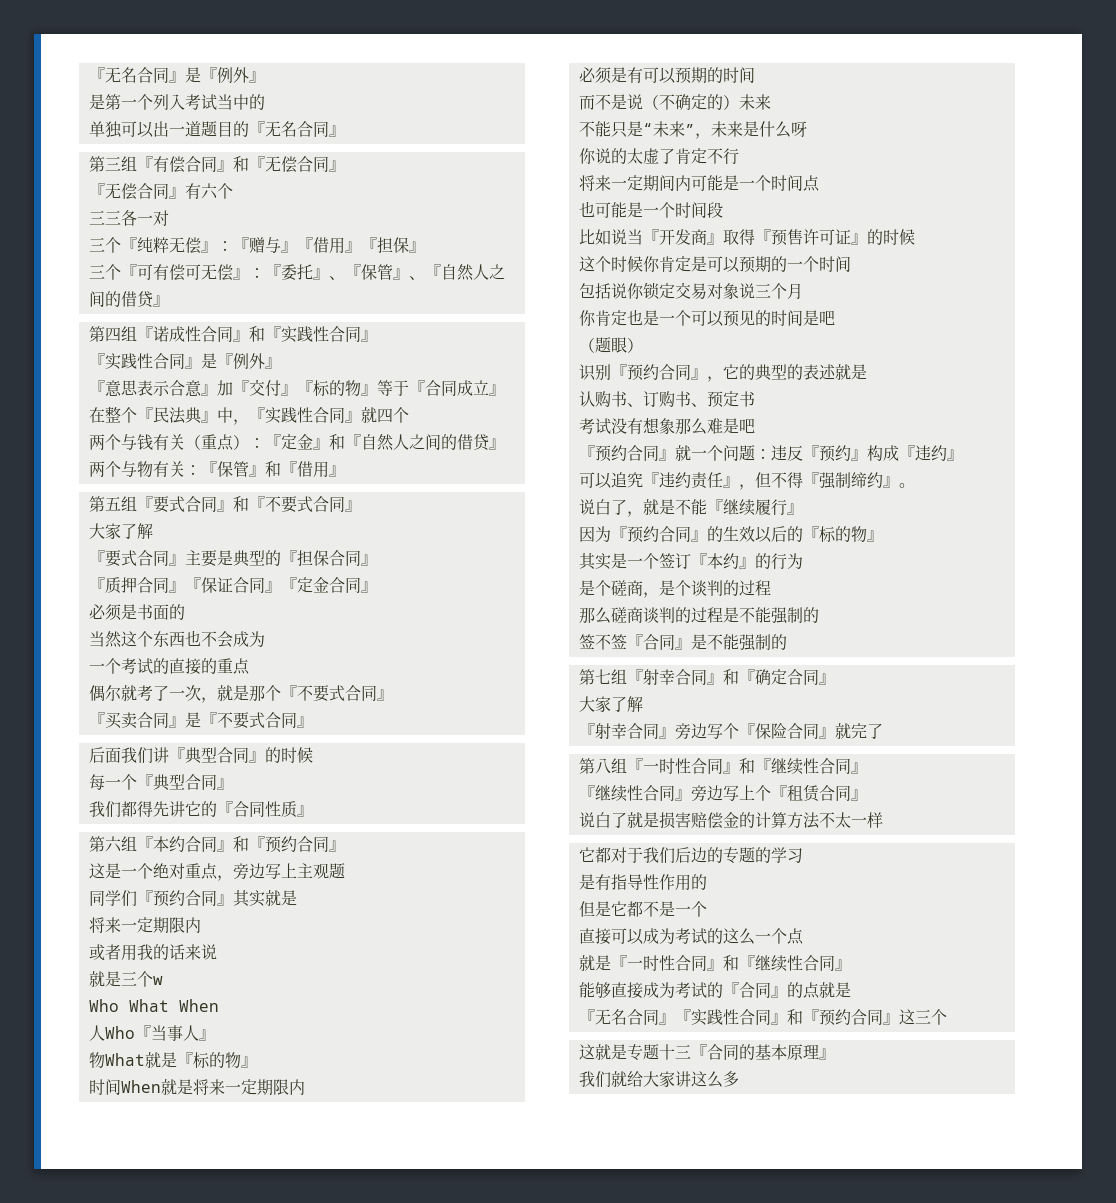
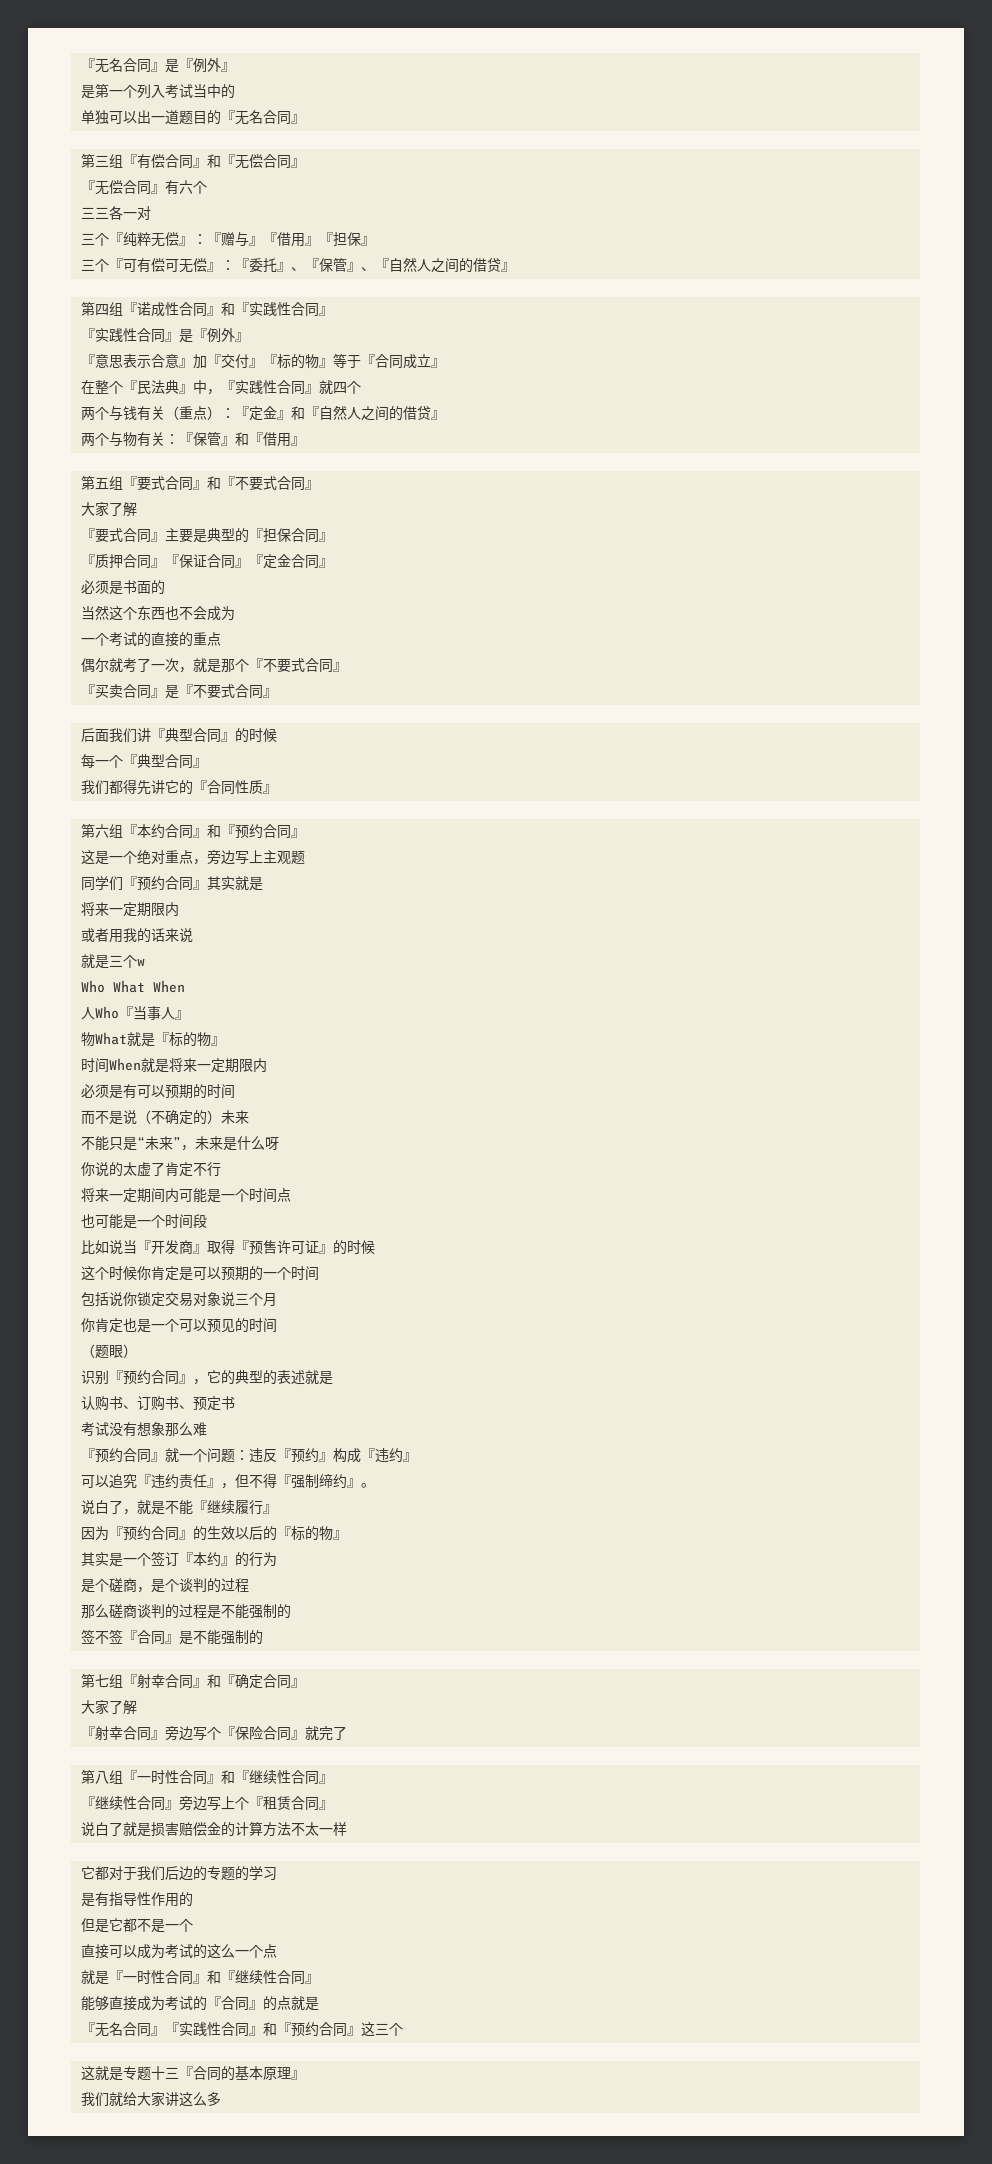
[803,310,836,326] 是吧 -> (278, 1325) none
[723,418,756,434] 是吧 -> (208, 1429) none

